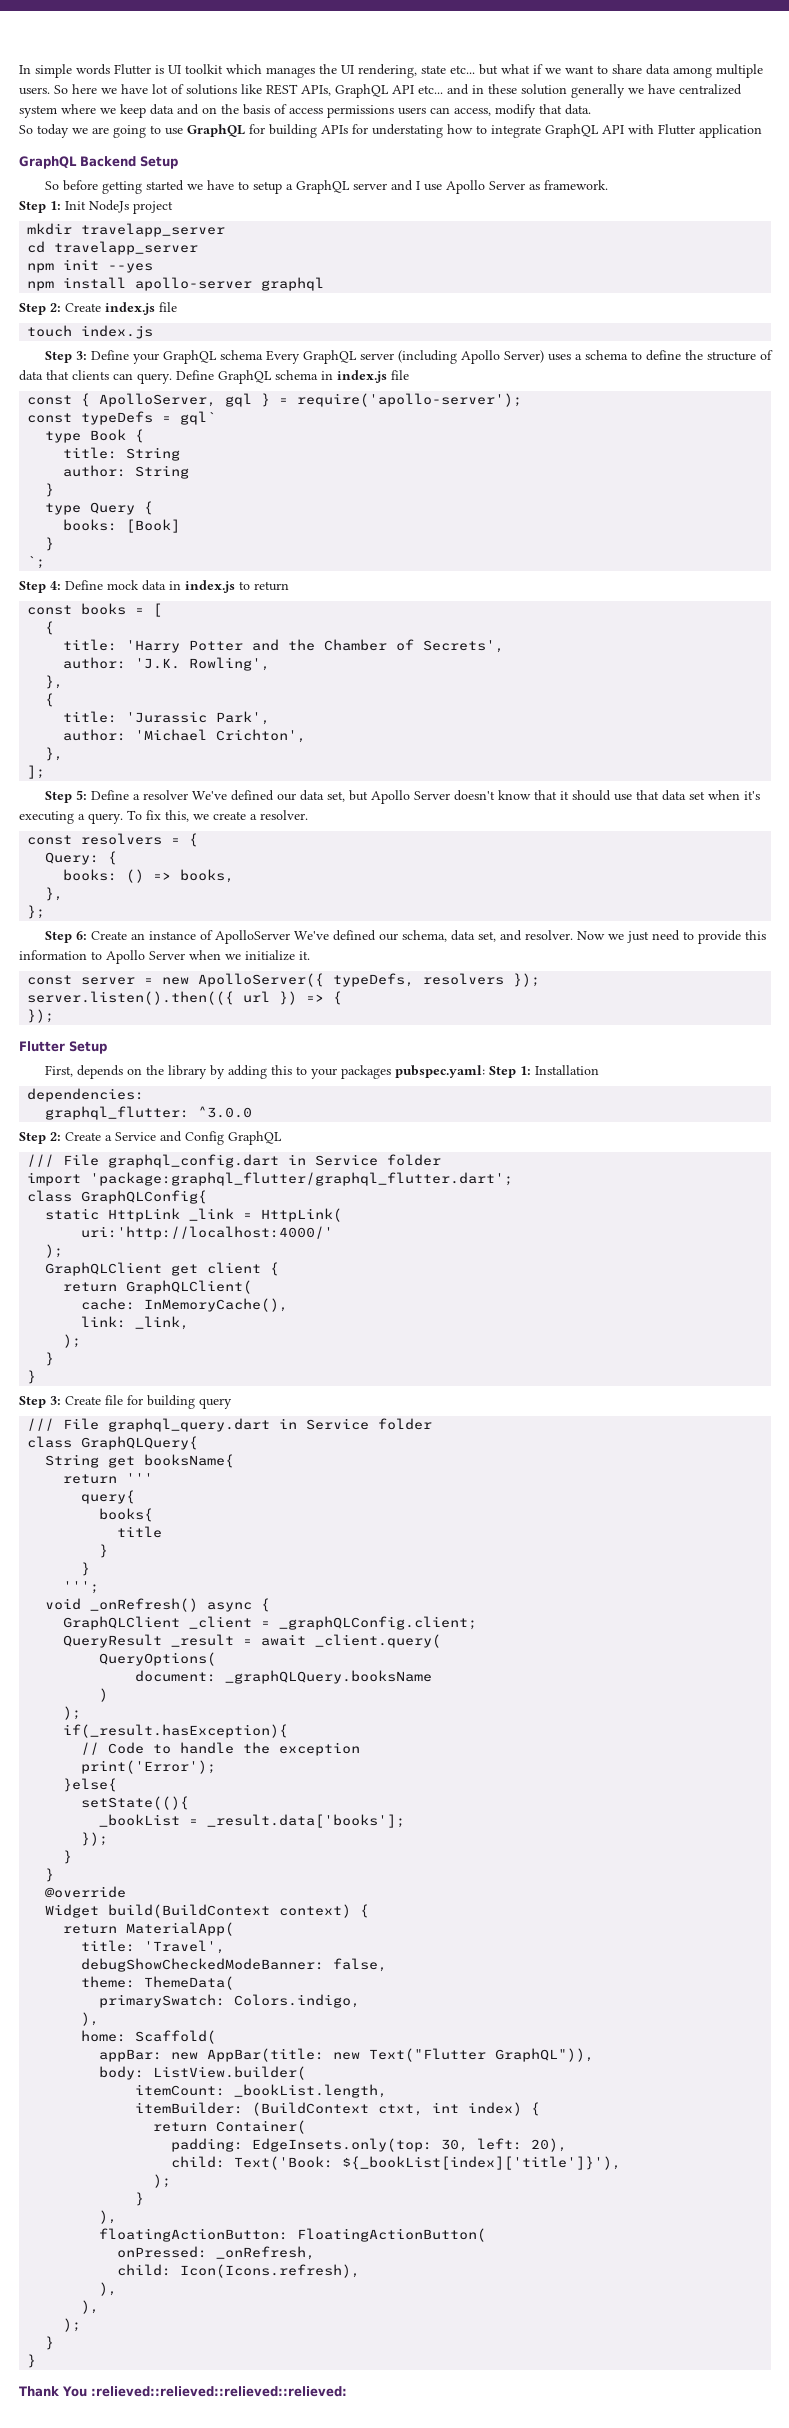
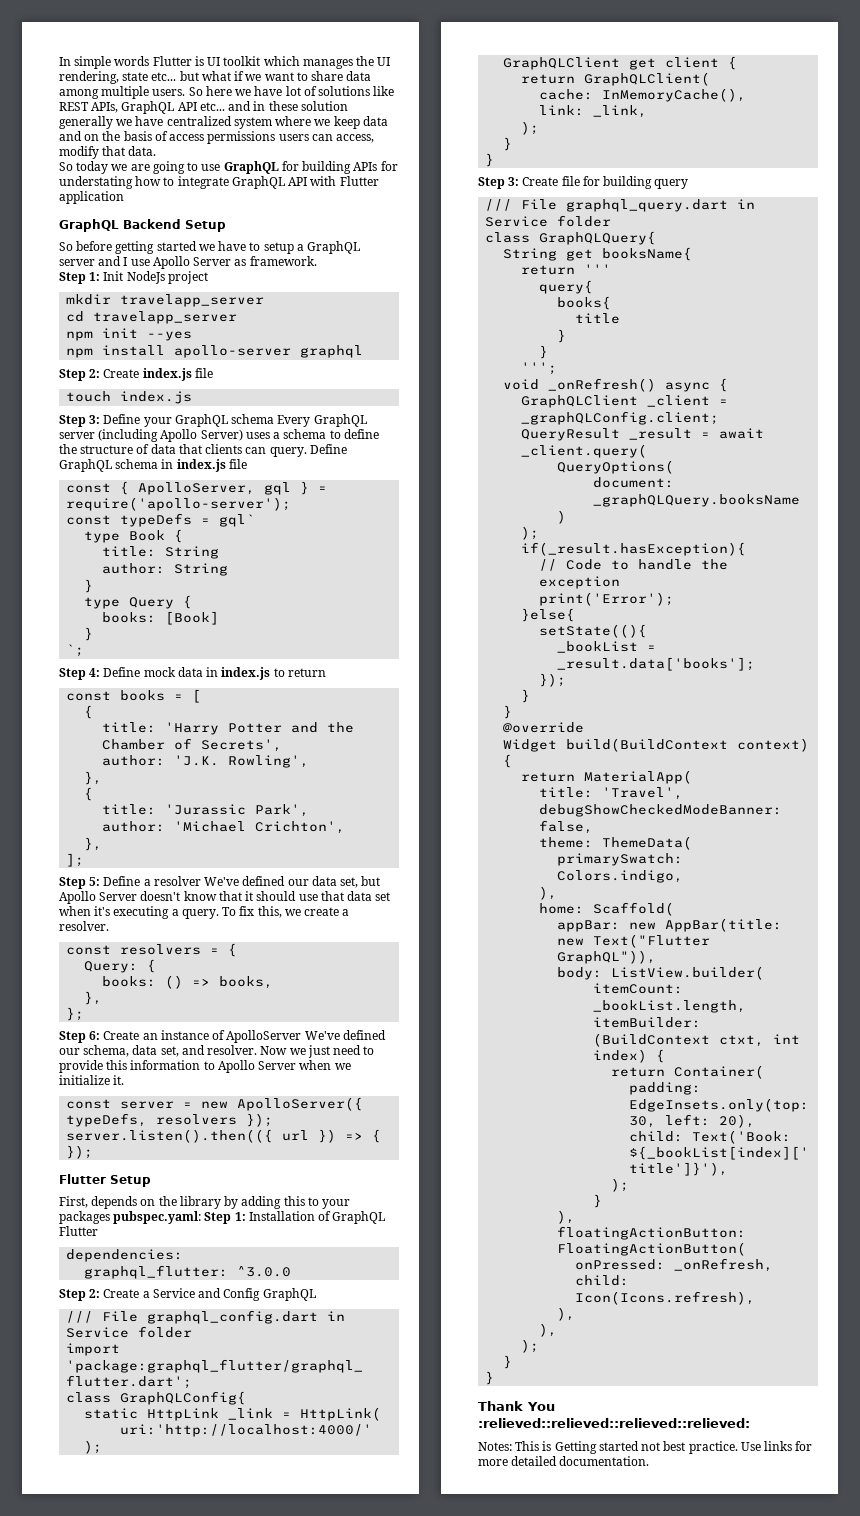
(599, 1070) none -> [318,1211,386,1224] [59,1226,98,1236] of GraphQL Flutter
(347, 2391) none -> [478,1441,813,1454] [478,1456,650,1466] // Notes: This is Getting started not best practice. Use links for more detailed documentation.

